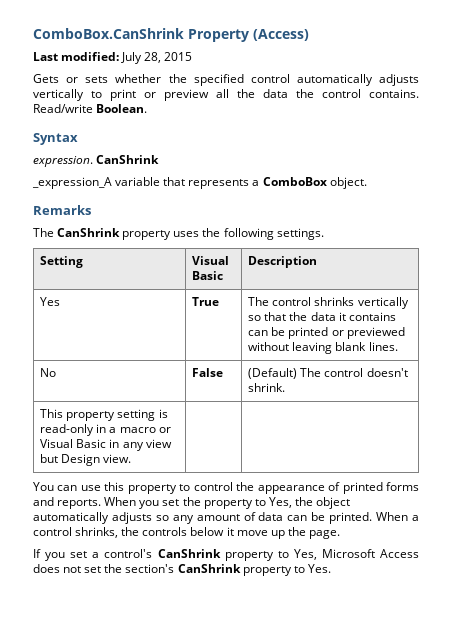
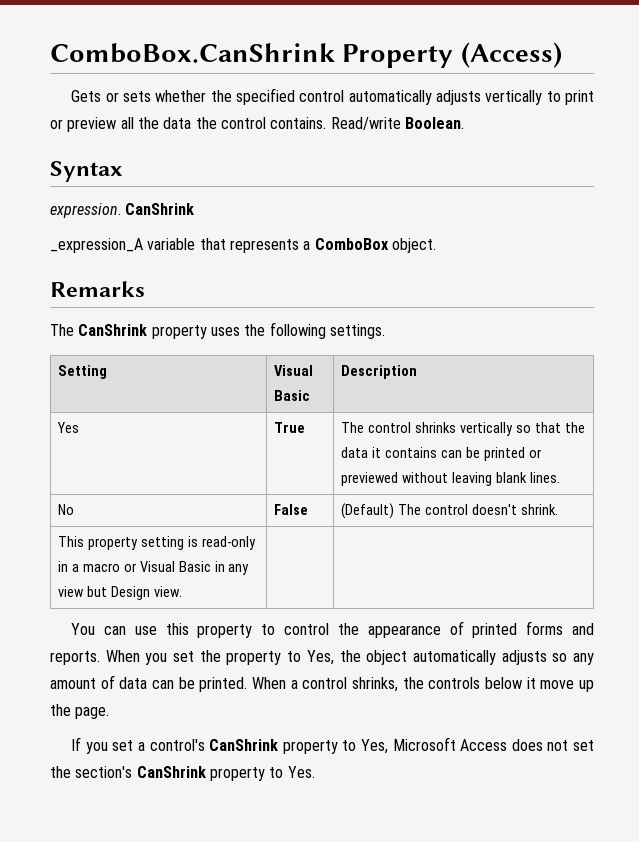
[33,52,193,64] // Last modified: July 28, 2015 -> (562, 55) none

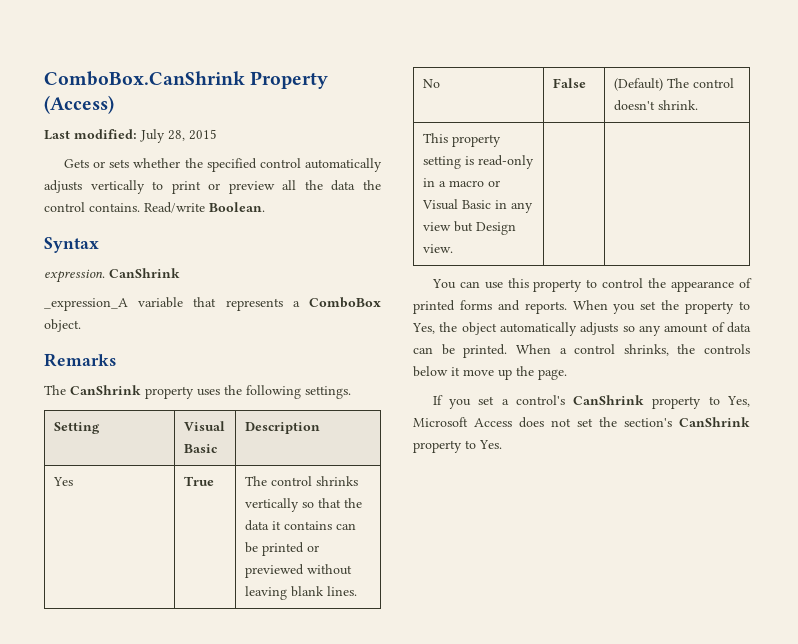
(562, 55) none -> [44,129,217,143] // Last modified: July 28, 2015

